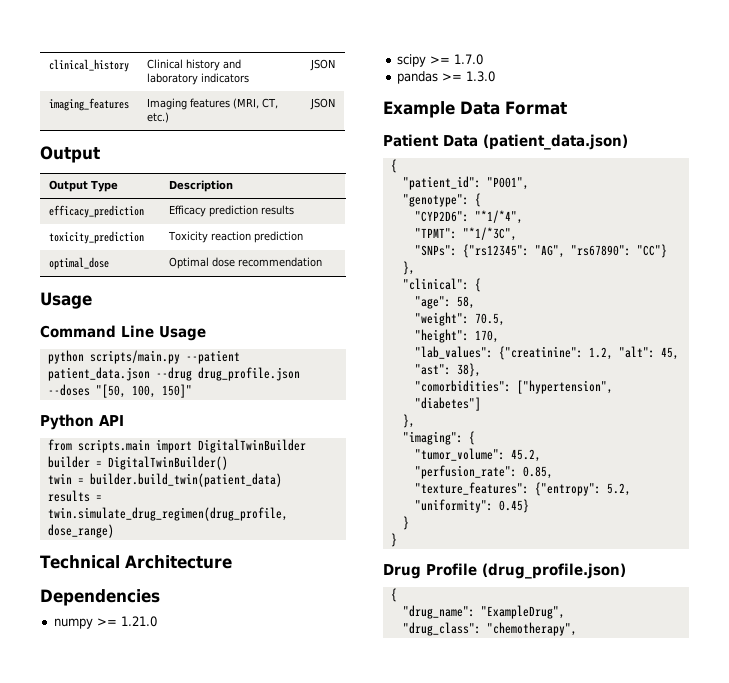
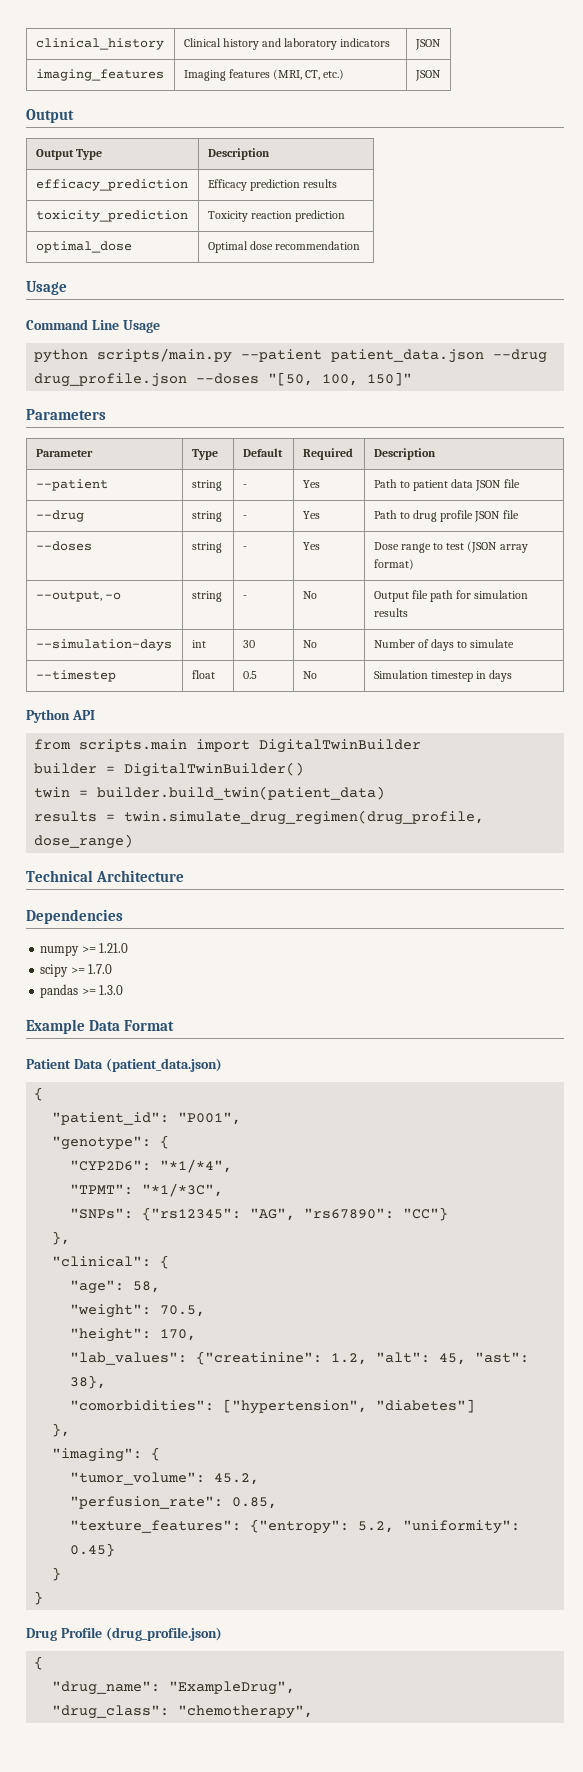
(192, 391) none -> [26,409,106,420] [35,449,93,457] [191,449,218,460] [242,448,283,457] [302,448,353,460] [373,448,436,460] [35,479,108,491] [191,480,222,491] [242,484,247,488] [302,480,320,488] [373,479,520,491] [35,510,84,522] [191,511,222,522] [242,515,247,519] [302,511,320,519] [373,510,519,522] [35,541,92,551] [191,542,222,553] [242,546,247,550] [302,542,320,550] [373,541,528,553] [373,559,414,570] [35,591,122,602] [191,591,222,602] [242,595,247,599] [302,591,317,599] [373,590,529,602] [373,608,408,617] [35,639,172,651] [191,640,206,648] [242,640,255,648] [302,640,317,648] [373,639,515,651] [35,670,116,682] [191,670,215,679] [242,671,257,679] [302,671,317,679] [373,670,513,682] // Parameters // Parameter | Type | Default | Required | Description // --patient | string | - | Yes | Path to patient data JSON file // --drug | string | - | Yes | Path to drug profile JSON file // --doses | string | - | Yes | Dose range to test (JSON array format) // --output, -o | string | - | No | Output file path for simulation results // --simulation-days | int | 30 | No | Number of days to simulate // --timestep | float | 0.5 | No | Simulation timestep in days

